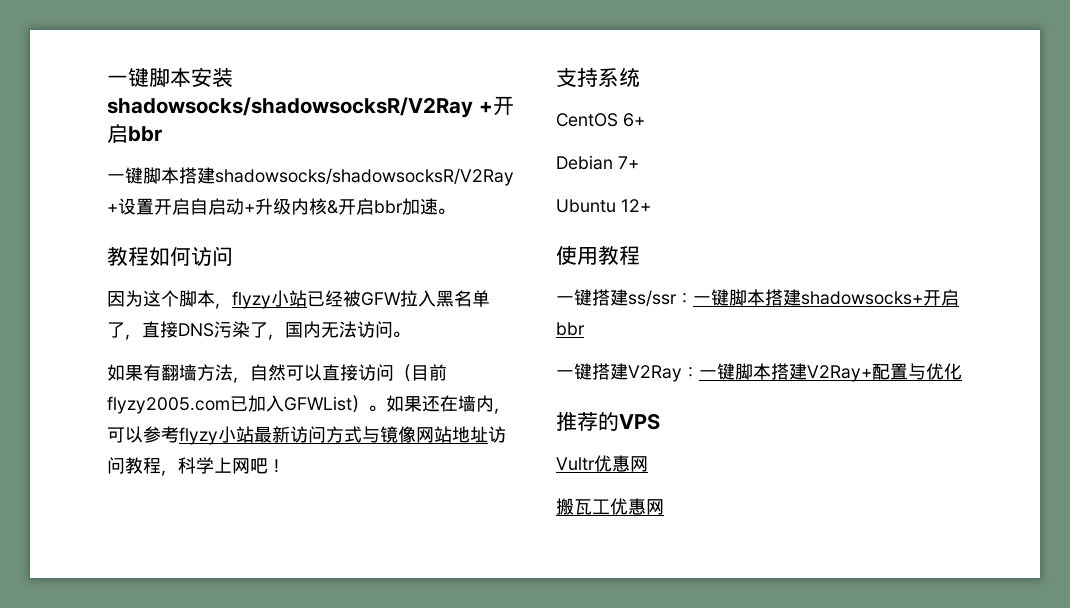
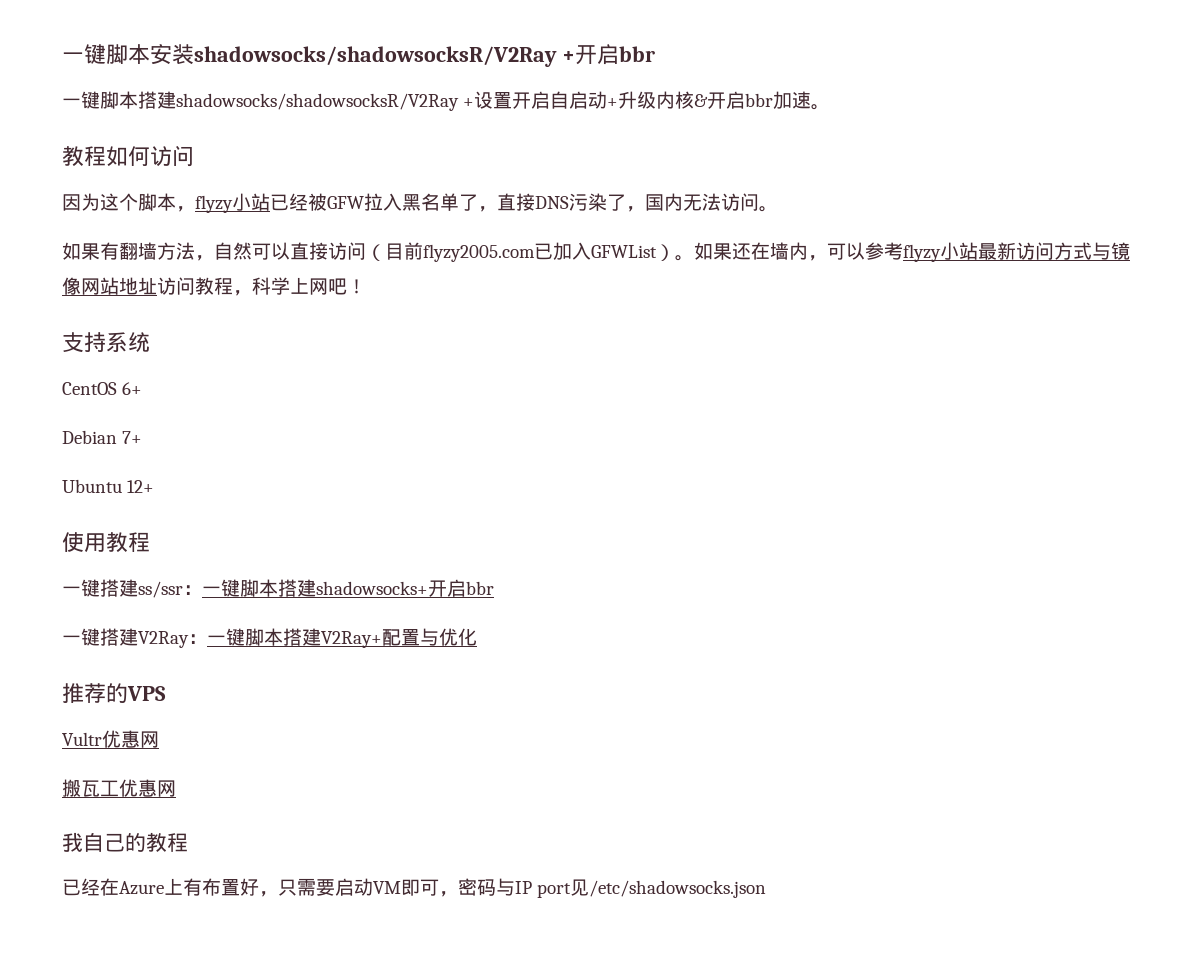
(664, 507) none -> [62,832,188,852] [62,878,767,898] // 我自己的教程 // 已经在Azure上有布置好，只需要启动VM即可，密码与IP port见/etc/shadowsocks.json

